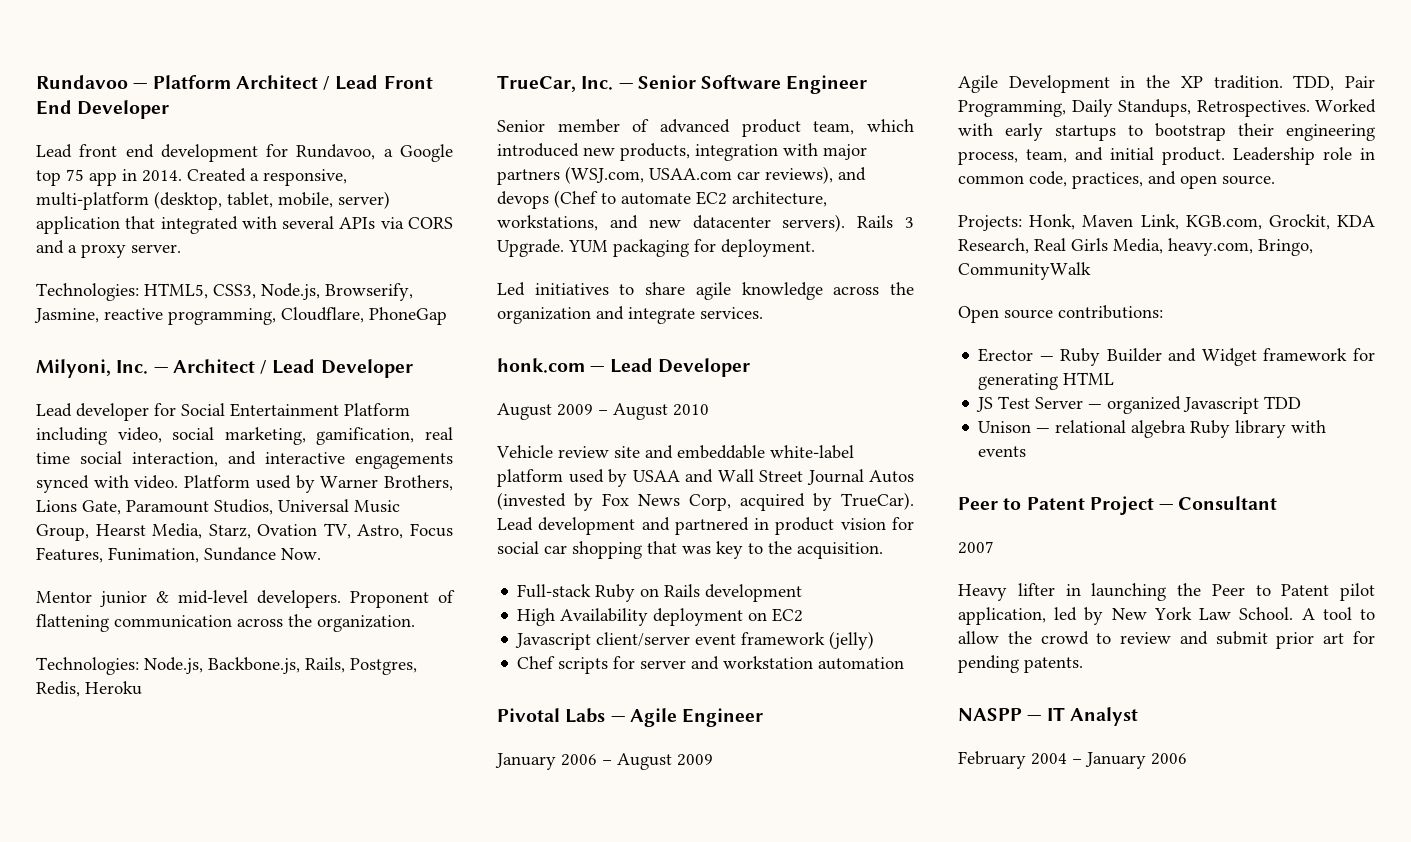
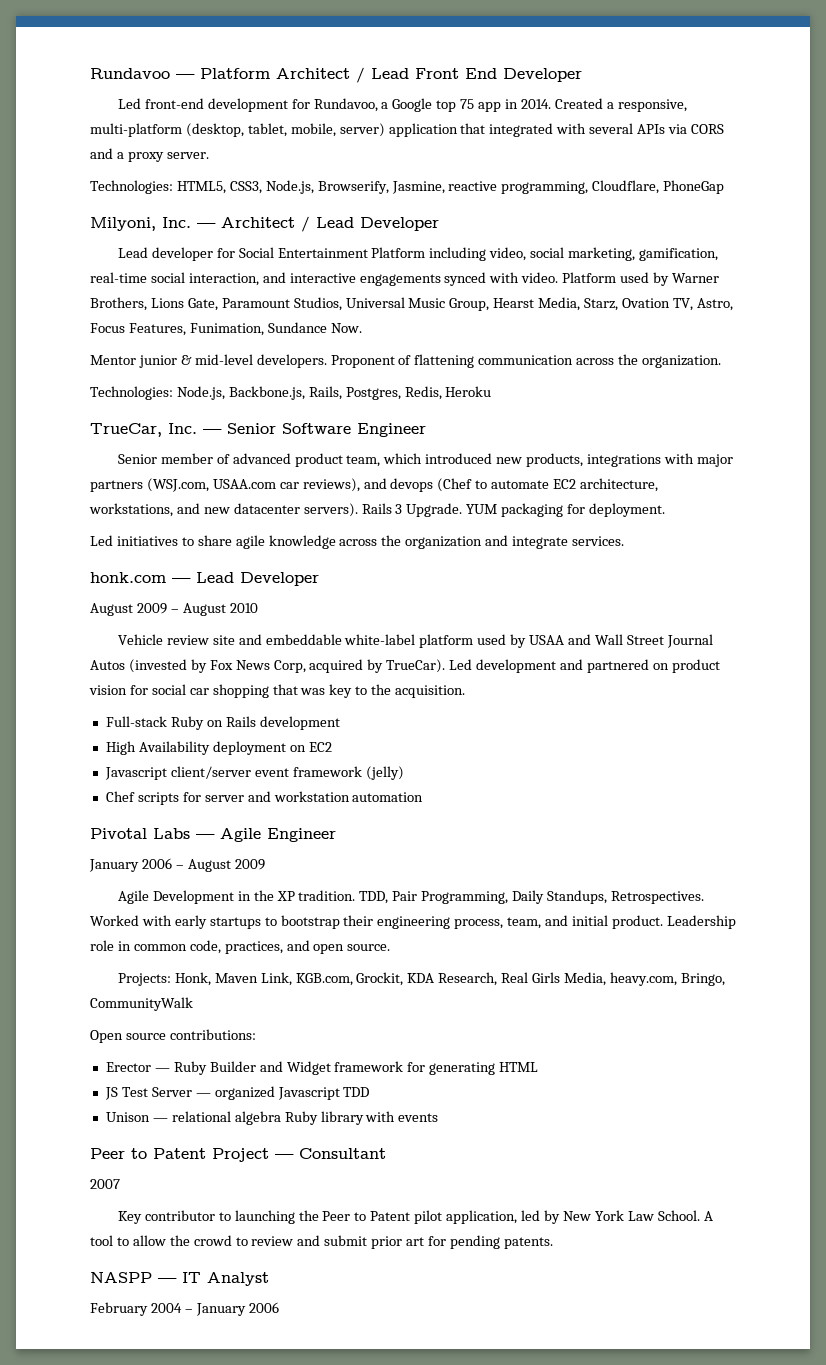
[36,144,154,158] Lead front end -> [117,98,204,109] Led front-end
[425,427,453,440] [36,452,70,464] real time -> [90,272,147,283] real-time
[695,144,778,161] integration -> [587,454,662,467] integrations
[497,517,533,531] Lead -> [449,659,473,670] Led
[754,518,770,530] in -> [652,663,669,670] on
[958,583,1081,601] Heavy lifter in -> [117,1210,231,1224] Key contributor to

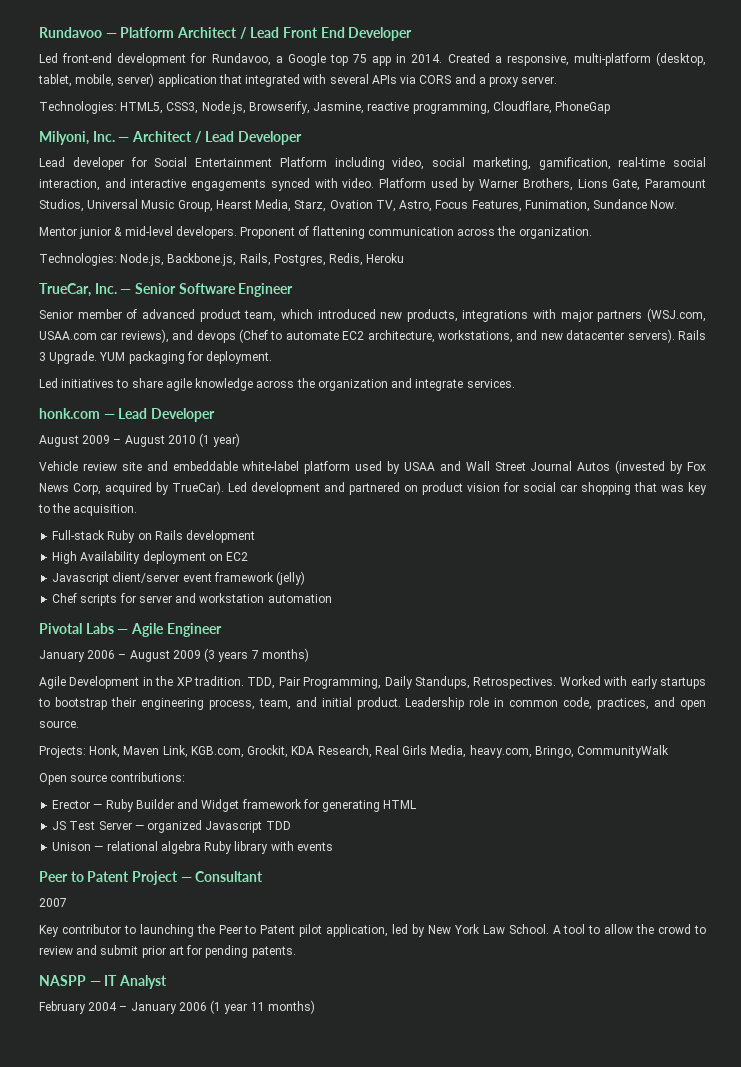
(258, 608) none -> [199,433,241,447] (1 year)
(265, 864) none -> [204,648,309,662] (3 years 7 months)
(279, 1307) none -> [210,1000,315,1014] (1 year 11 months)

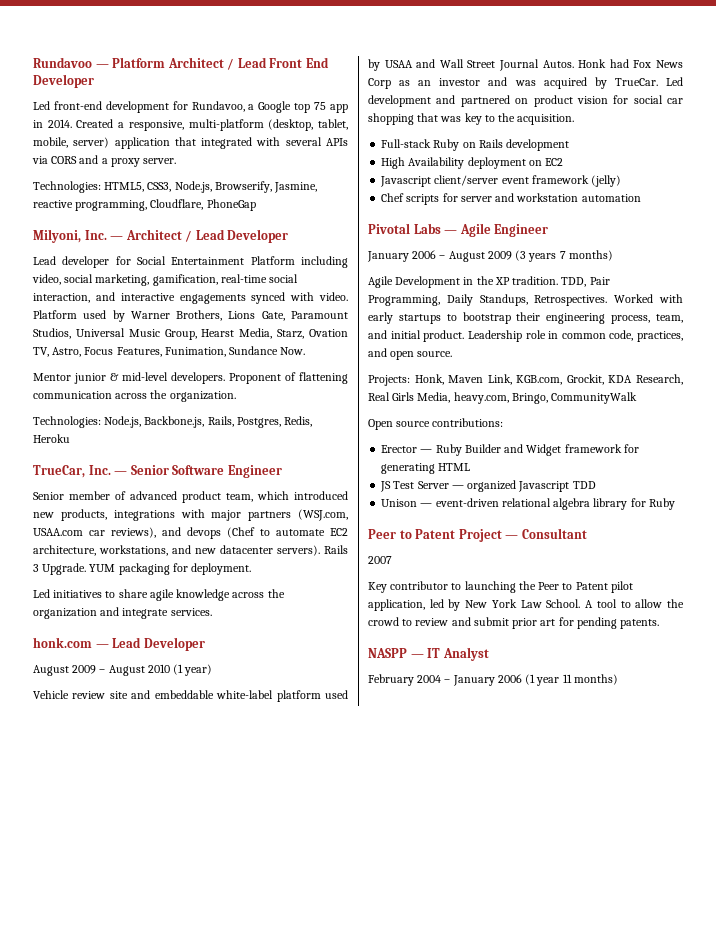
[577,460,706,474] [39,483,101,495] Autos (invested by Fox News Corp, -> [542,59,683,68] [368,77,536,89] Autos. Honk had Fox News Corp as an investor and was
[172,481,224,495] TrueCar). -> [614,78,658,86] TrueCar.
(104, 848) none -> [435,498,499,507] event-driven
[204,841,333,854] Ruby library with events -> [593,498,675,510] library for Ruby

